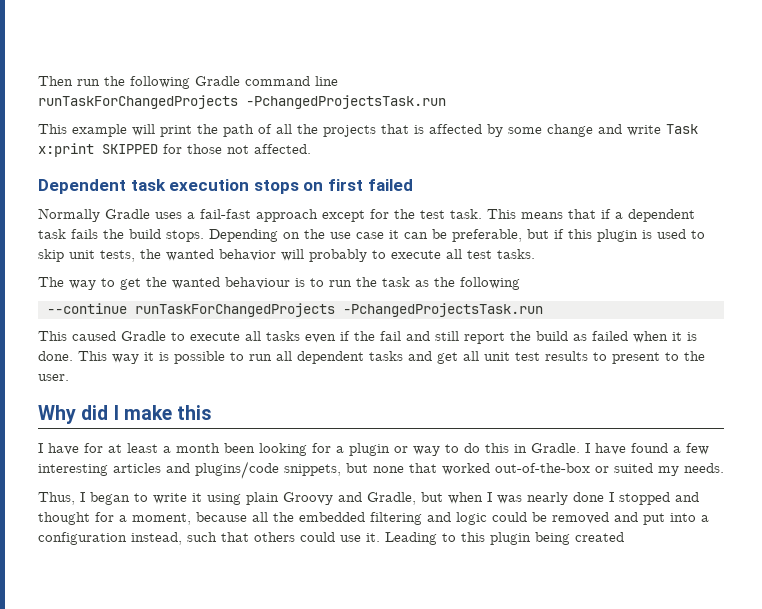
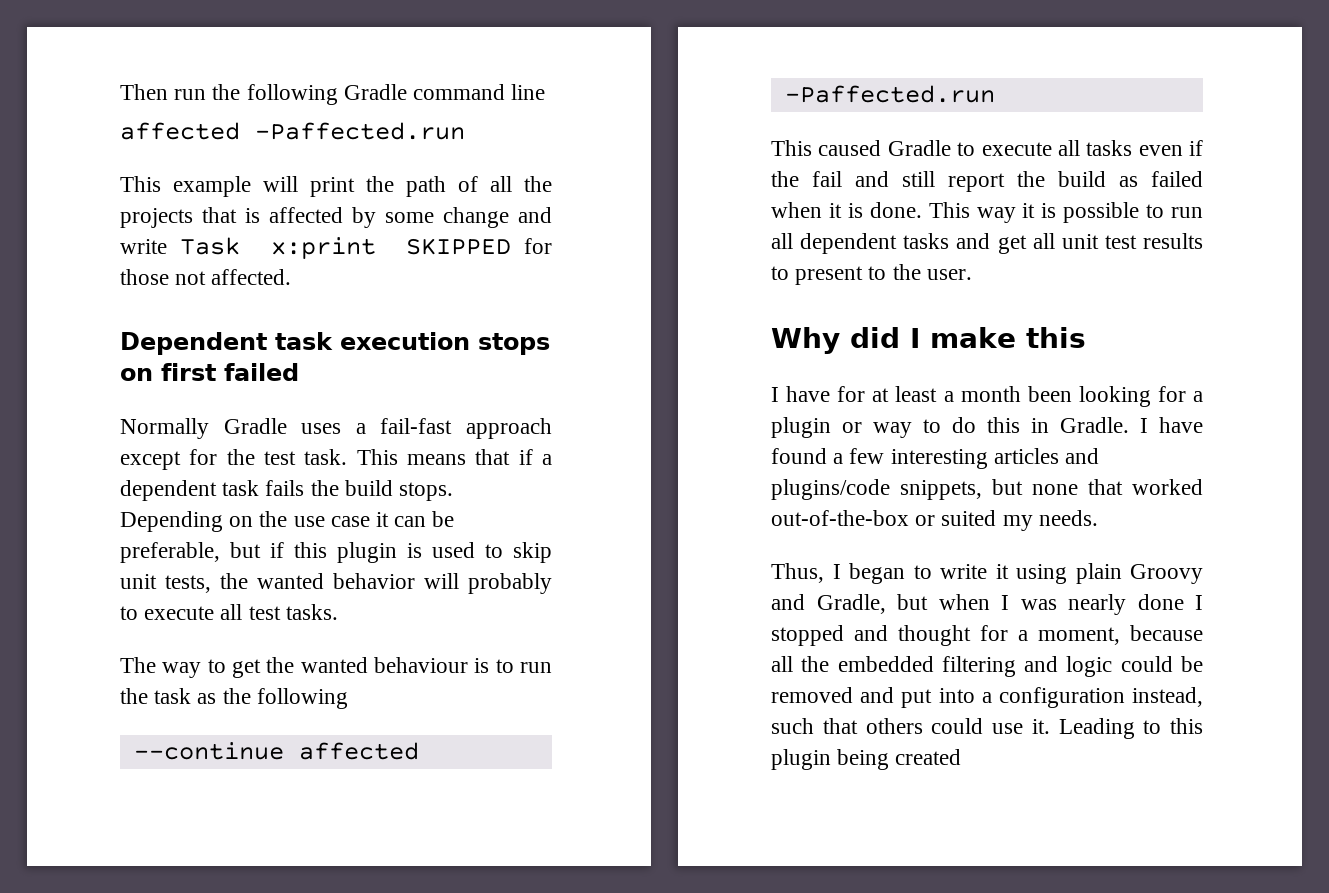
[38,95,446,109] runTaskForChangedProjects -PchangedProjectsTask.run -> [120,122,465,140] affected -Paffected.run
[135,303,543,317] runTaskForChangedProjects -PchangedProjectsTask.run -> [298,742,419,760] [784,85,995,103] affected -Paffected.run

